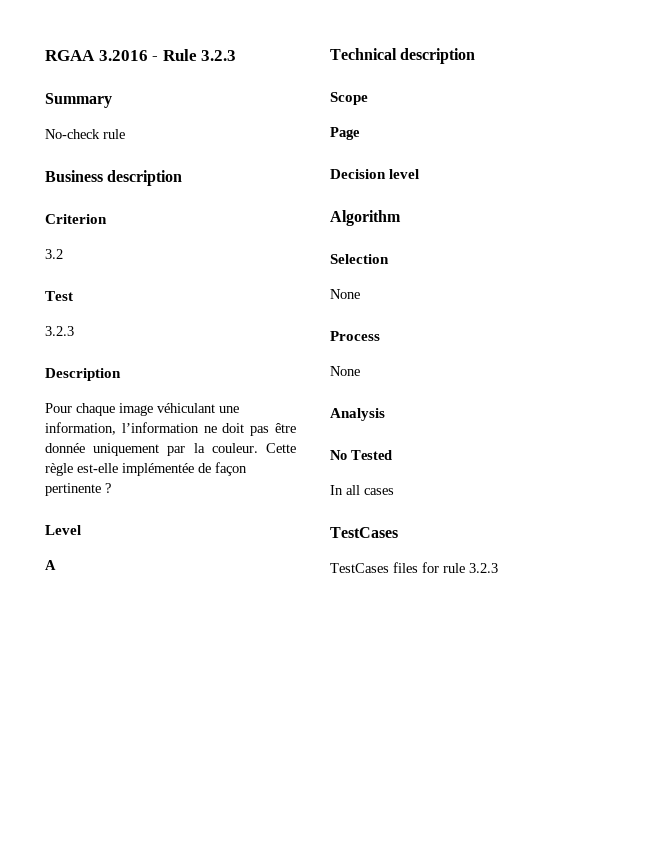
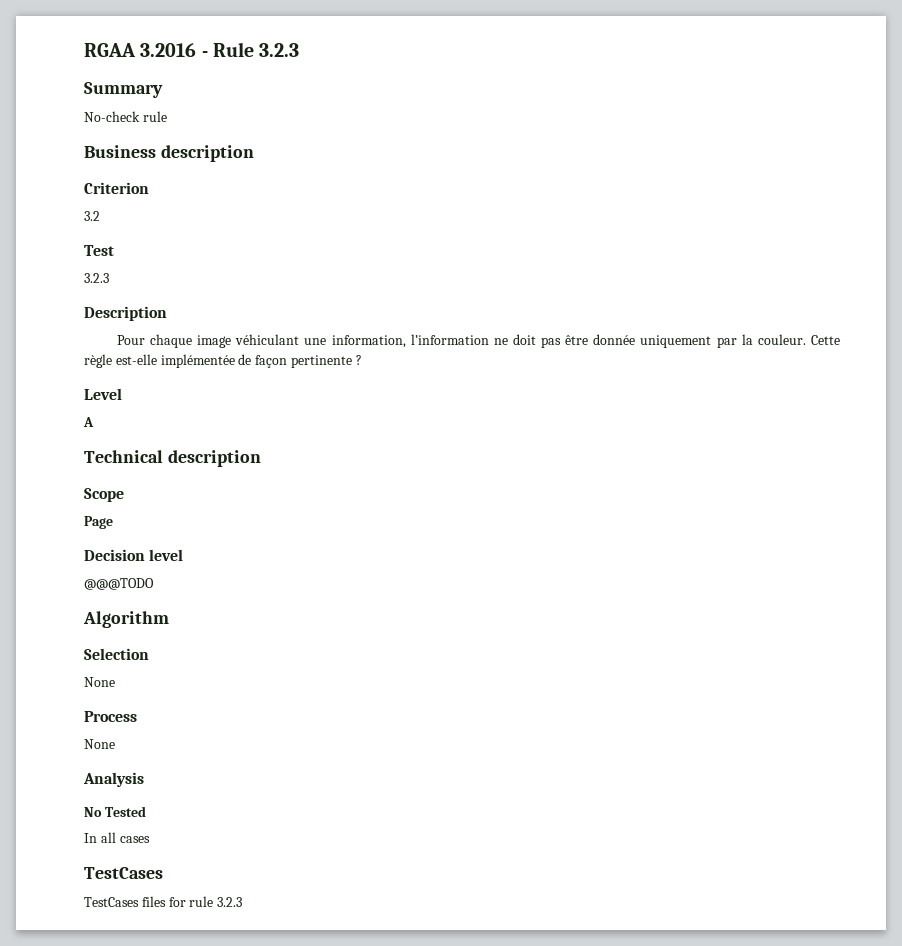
(420, 174) none -> [84,578,154,590] // @@@TODO

